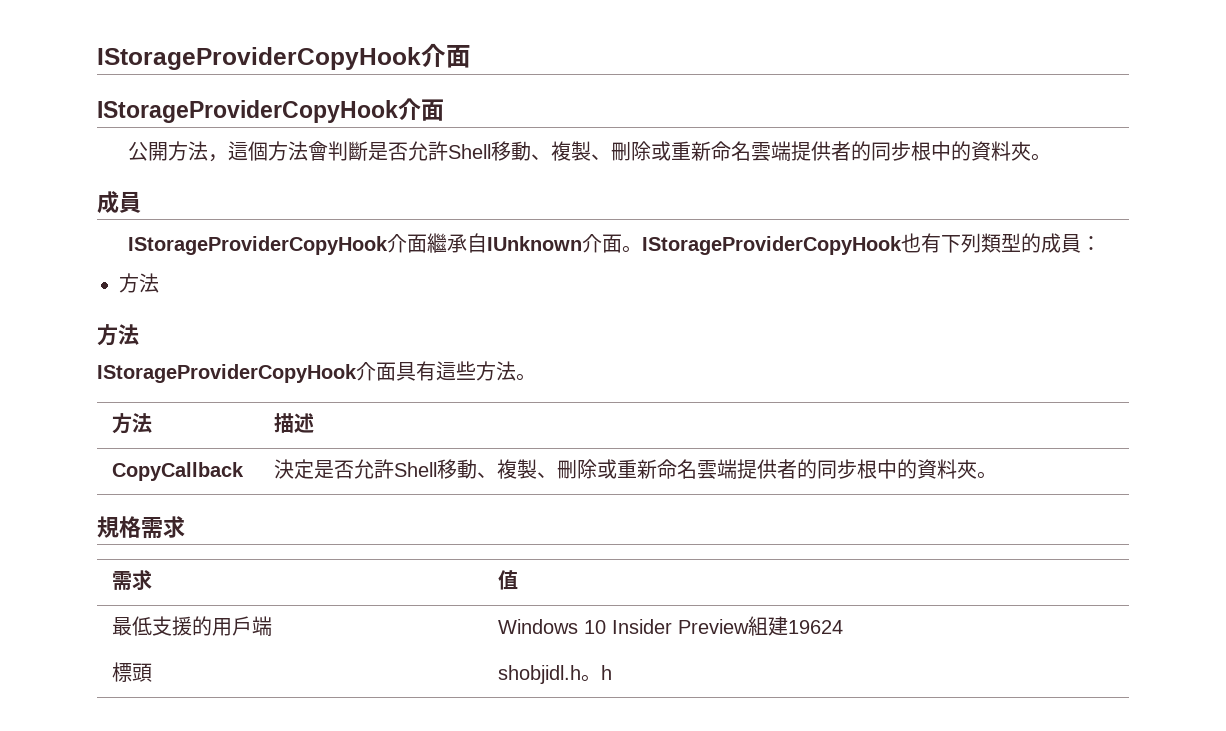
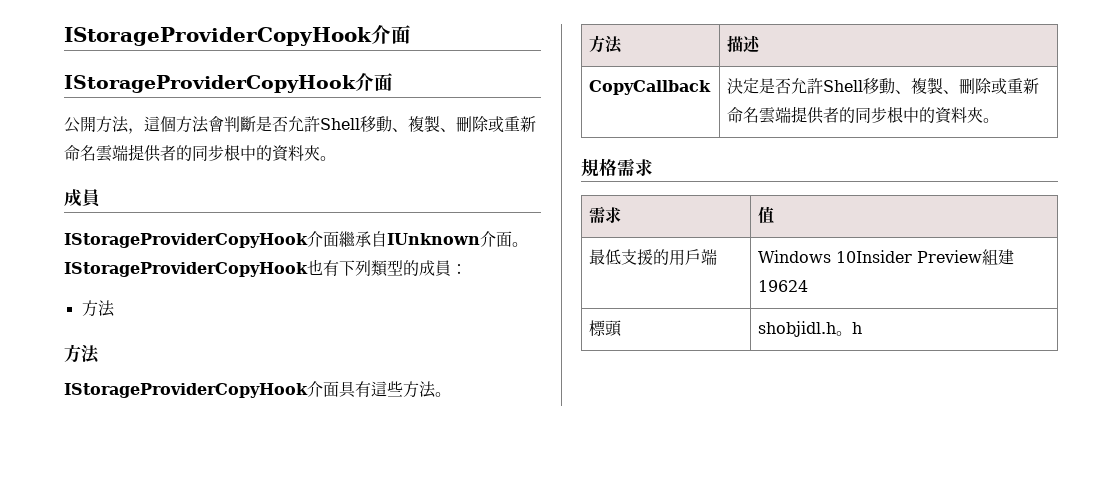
[584,619,673,634] 10 Insider -> [836,250,913,263] 10Insider

